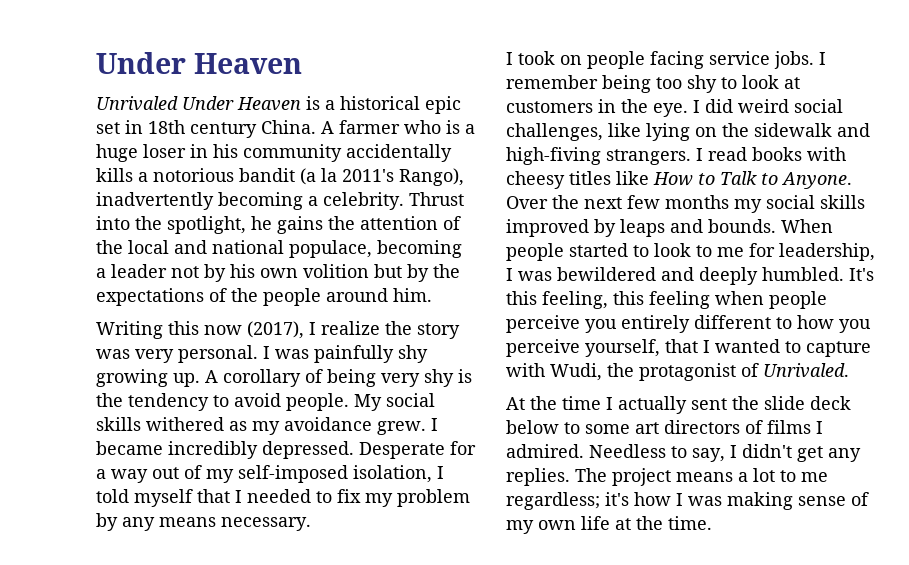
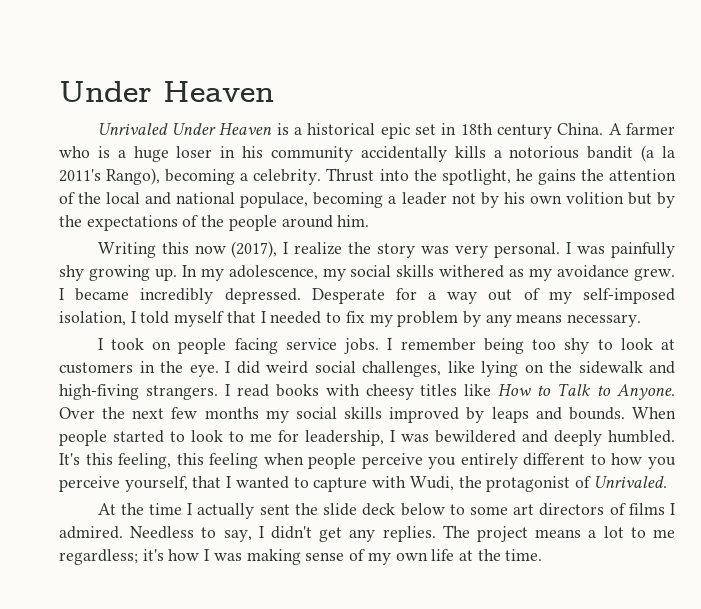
[96,192,214,210] inadvertently -> (161, 176) none
[205,369,472,387] [96,393,382,411] A corollary of being very shy is the tendency to avoid people. My -> [181,265,346,281] In my adolescence, my

